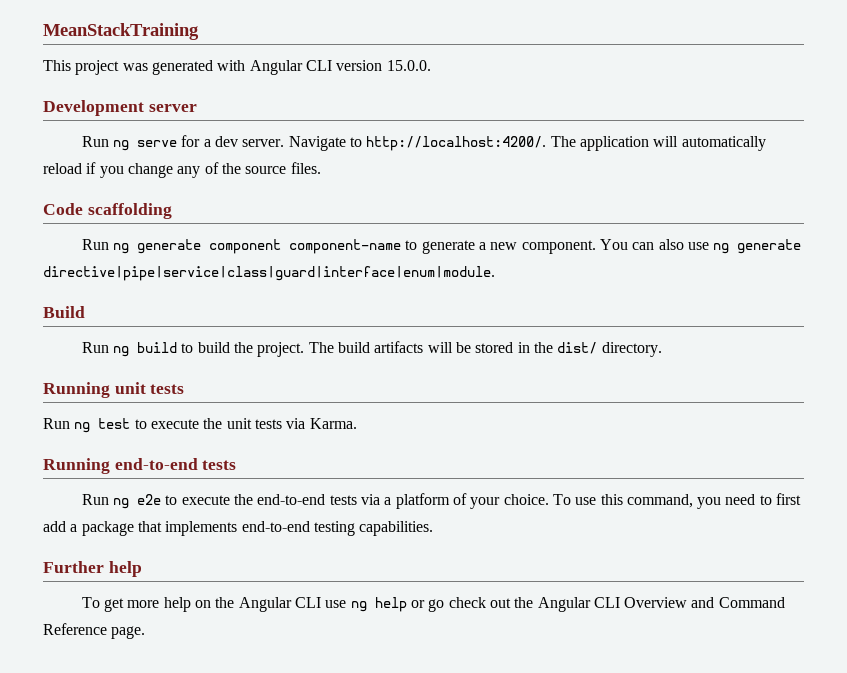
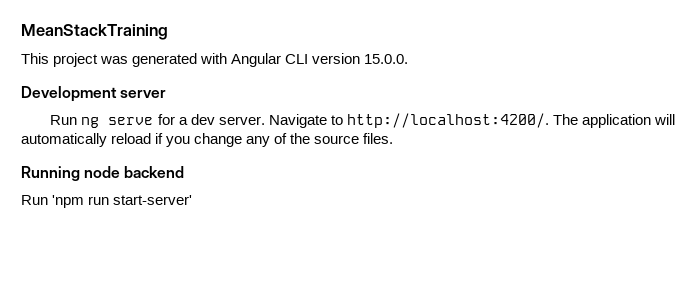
[43,203,172,219] [81,239,802,254] [43,266,495,281] [43,306,85,318] [81,341,662,357] [43,382,185,398] [43,418,357,433] [43,458,237,474] [81,493,802,509] [43,521,434,536] [43,561,142,577] [81,597,785,612] [43,623,146,639] Code scaffolding // Run ng generate component component-name to generate a new component. You can also use ng generate directive|pipe|service|class|guard|interface|enum|module. // Build // Run ng build to build the project. The build artifacts will be stored in the dist/ directory. // Running unit tests // Run ng test to execute the unit tests via Karma. // Running end-to-end tests // Run ng e2e to execute the end-to-end tests via a platform of your choice. To use this command, you need to first add a package that implements end-to-end testing capabilities. // Further help // To get more help on the Angular CLI use ng help or go check out the Angular CLI Overview and Command Reference page. -> [21,166,185,181] [21,195,193,208] Running node backend // Run 'npm run start-server'

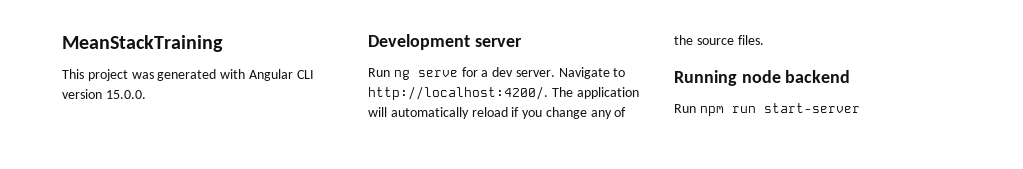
[52,195,193,208] 'npm run start-server' -> [699,103,860,116] npm run start-server

